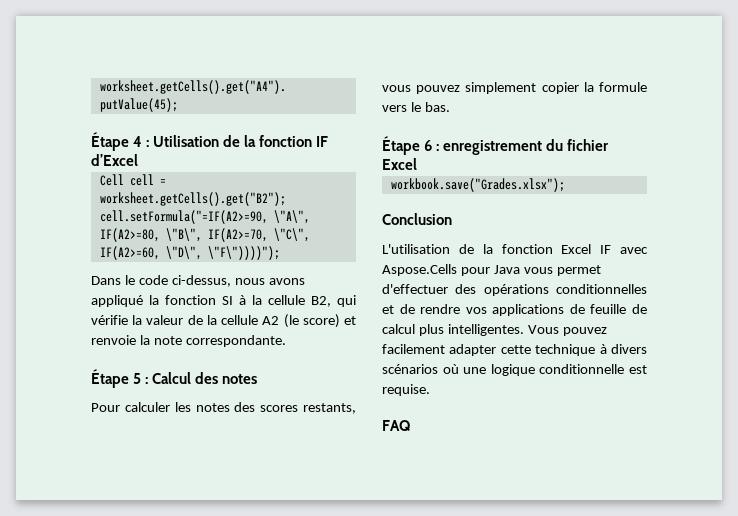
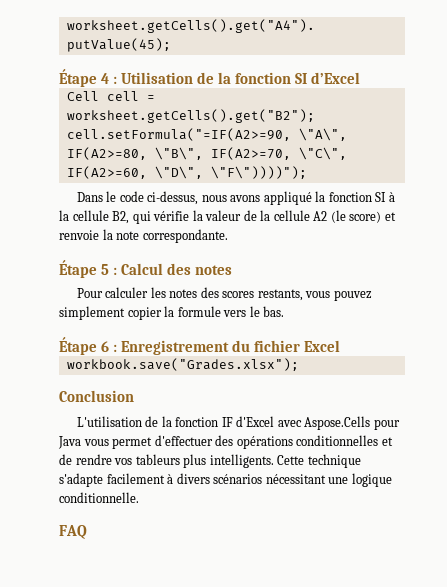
[316,136,329,147] IF -> [295,73,308,84] SI
[443,140,543,155] enregistrement -> [121,340,230,355] Enregistrement
[561,244,612,254] Excel IF -> [221,416,275,427] IF d'Excel
[492,304,647,316] [382,324,607,336] [382,344,596,356] applications de feuille de calcul plus intelligentes. Vous pouvez facilement adapter cette technique -> [135,454,361,468] [59,473,165,487] tableurs plus intelligents. Cette technique s'adapte facilement
[442,364,459,374] où -> [265,474,326,484] nécessitant
[539,364,647,374] [382,384,430,396] conditionnelle est requise. -> [59,492,139,503] conditionnelle.

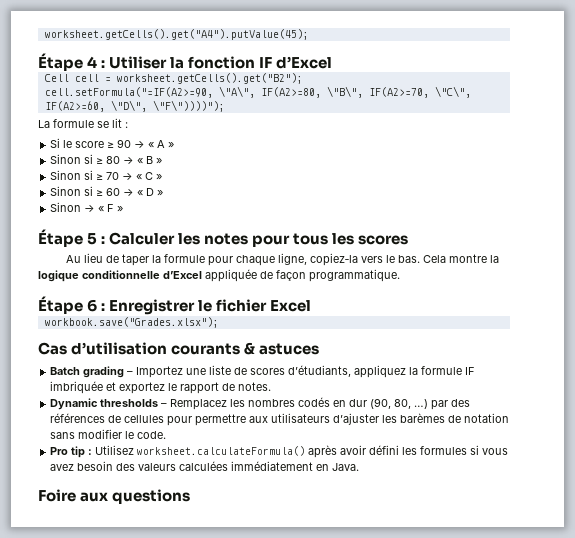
[121,72,308,84] Utilisation de la fonction SI -> [109,56,273,69] Utiliser la fonction IF
[76,191,395,205] [59,210,396,224] [59,229,228,243] [59,260,233,278] [76,287,372,301] [59,306,285,320] Dans le code ci-dessus, nous avons appliqué la fonction SI à la cellule B2, qui vérifie la valeur de la cellule A2 (le score) et renvoie la note correspondante. // Étape 5 : Calcul des notes // Pour calculer les notes des scores restants, vous pouvez simplement copier la formule vers le bas. -> [38,118,128,128] [50,138,175,148] [50,154,163,164] [50,170,163,180] [50,186,164,196] [50,202,124,212] [38,229,409,247] [66,253,500,266] [38,269,400,282] La formule se lit : // Si le score ≥ 90 → « A » // Sinon si ≥ 80 → « B » // Sinon si ≥ 70 → « C » // Sinon si ≥ 60 → « D » // Sinon → « F » // Étape 5 : Calculer les notes pour tous les scores // Au lieu de taper la formule pour chaque ligne, copiez‑la vers le bas. Cela montre la logique conditionnelle d’Excel appliquée de façon programmatique.
[121,340,251,355] Enregistrement du -> [109,299,213,315] Enregistrer le
[59,390,134,402] [76,416,400,430] [58,435,393,449] [59,454,361,468] [59,473,392,487] [59,492,139,503] [59,525,87,539] Conclusion // L'utilisation de la fonction IF d'Excel avec Aspose.Cells pour Java vous permet d'effectuer des opérations conditionnelles et de rendre vos tableurs plus intelligents. Cette technique s'adapte facilement à divers scénarios nécessitant une logique conditionnelle. // FAQ -> [38,342,320,355] [50,365,476,378] [50,381,272,394] [50,397,471,410] [50,413,510,426] [50,429,167,439] [50,445,509,458] [50,461,360,471] [38,489,191,504] Cas d’utilisation courants & astuces // Batch grading – Importez une liste de scores d’étudiants, appliquez la formule IF imbriquée et exportez le rapport de notes. // Dynamic thresholds – Remplacez les nombres codés en dur (90, 80, …) par des références de cellules pour permettre aux utilisateurs d’ajuster les barèmes de notation sans modifier le code. // Pro tip : Utilisez worksheet.calculateFormula() après avoir défini les formules si vous avez besoin des valeurs calculées immédiatement en Java. // Foire aux questions

